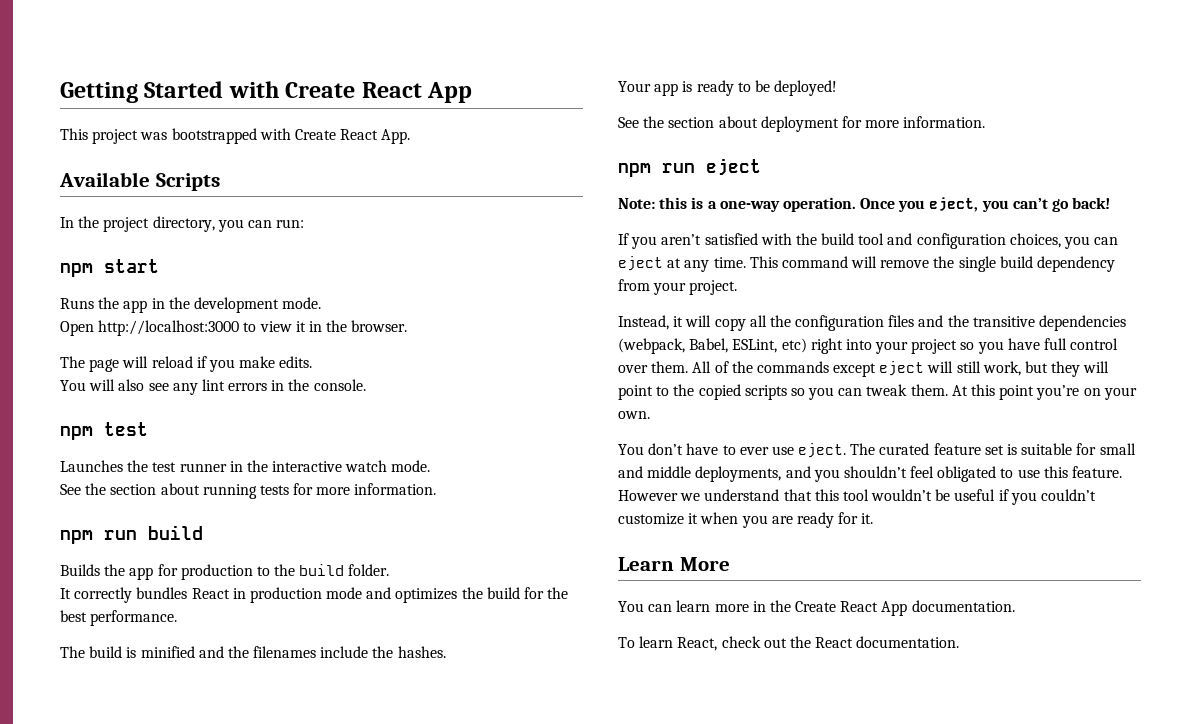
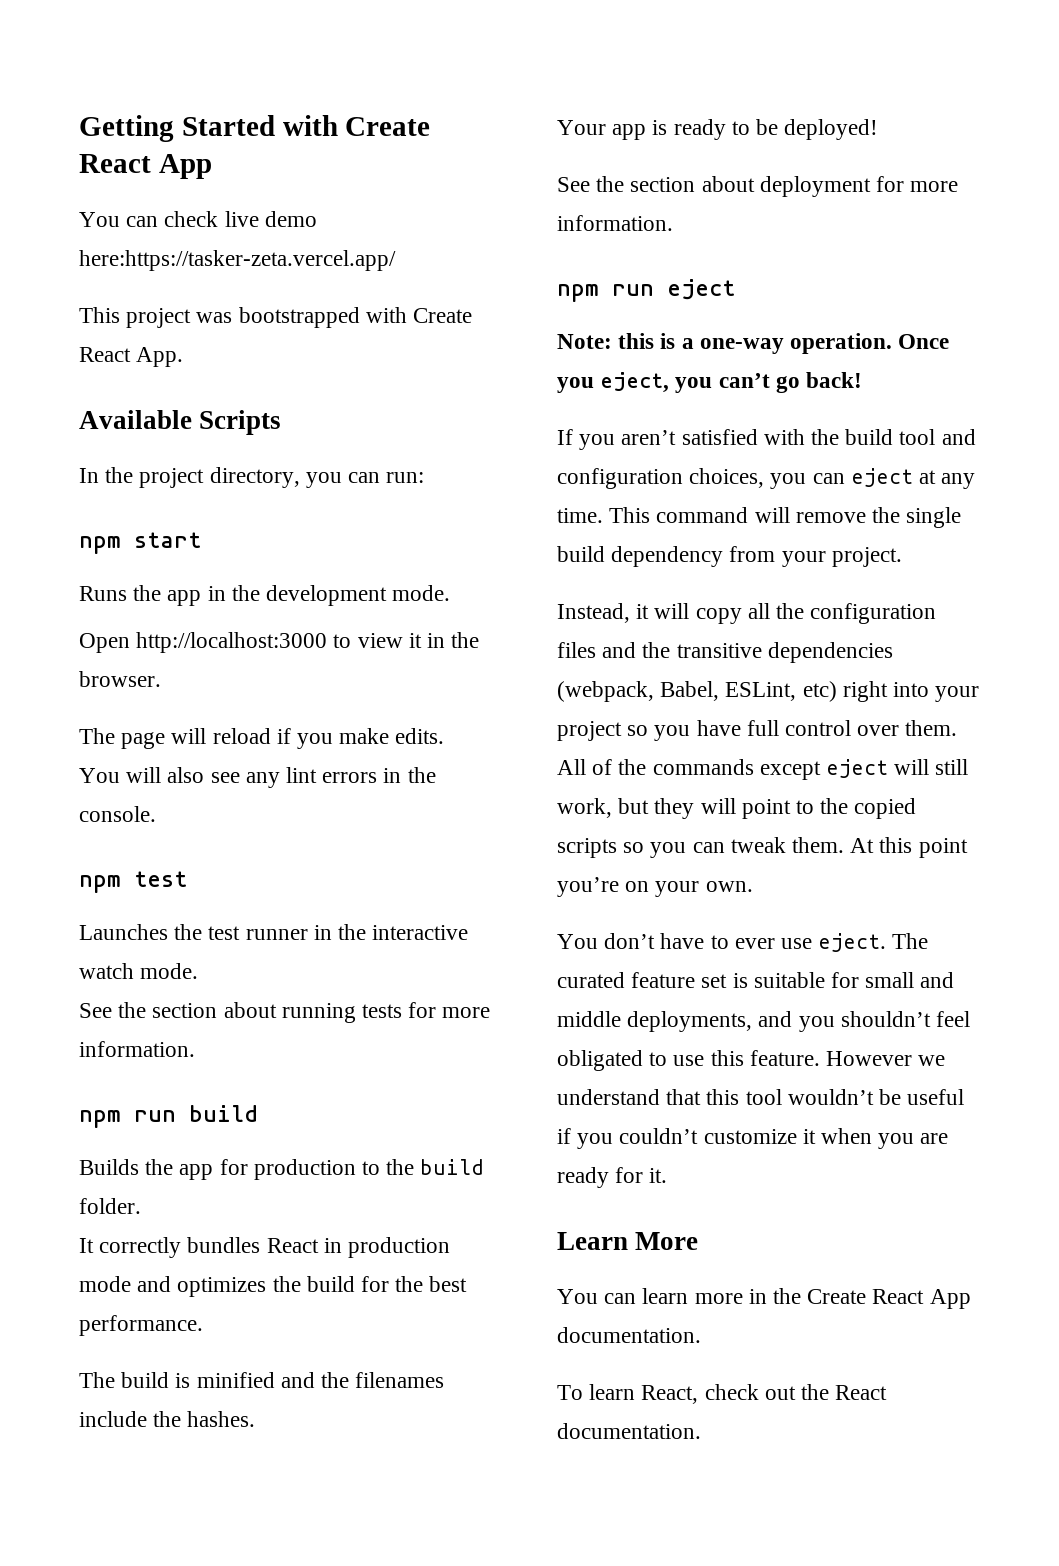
(473, 92) none -> [79,211,317,227] [79,250,396,271] // You can check live demo here:https://tasker-zeta.vercel.app/

